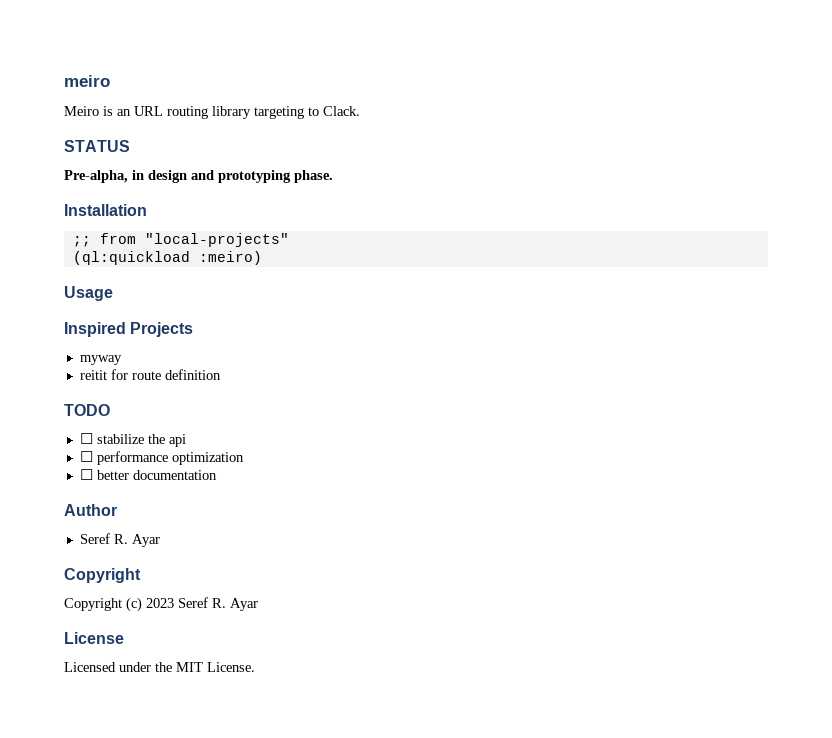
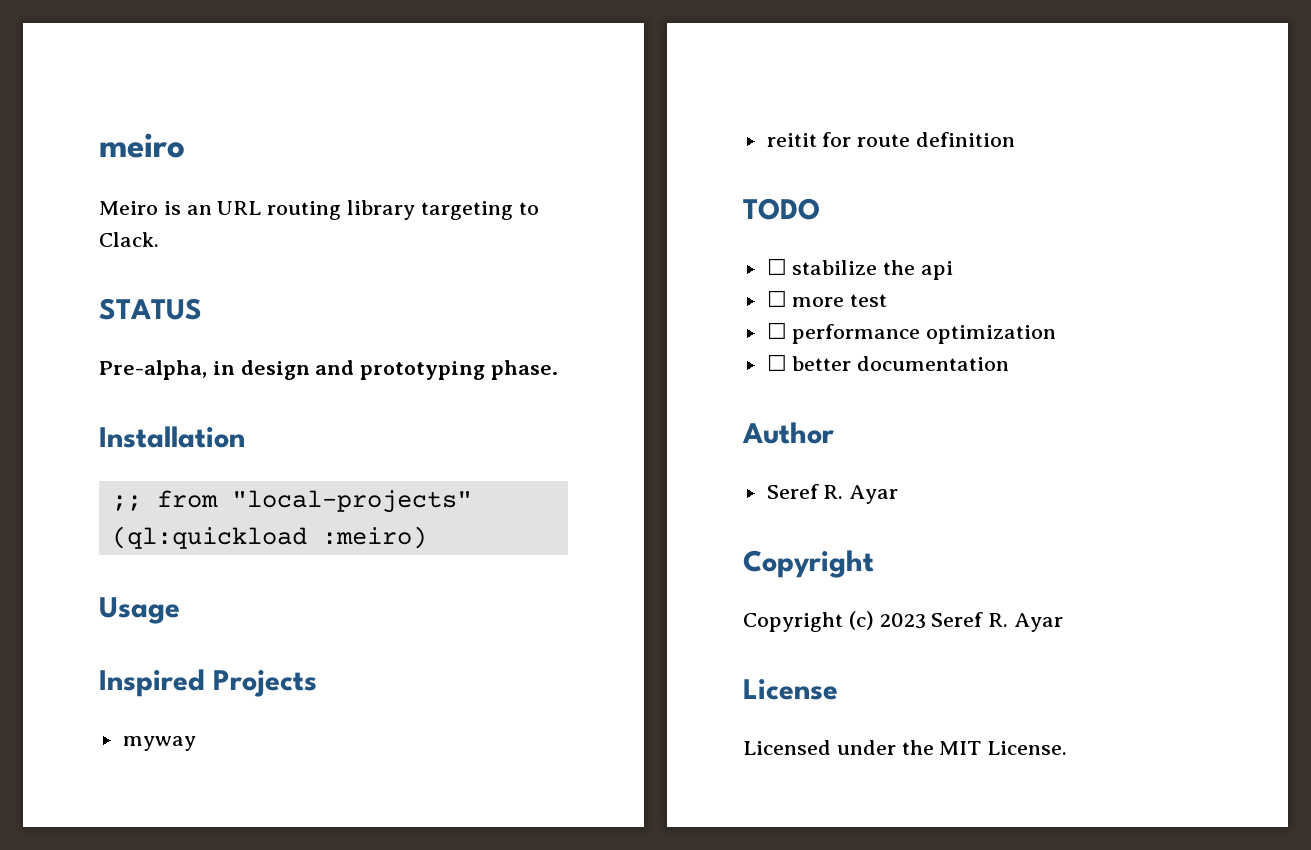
(186, 440) none -> [766,290,888,307] // ☐ more test

